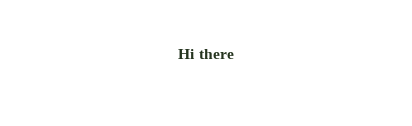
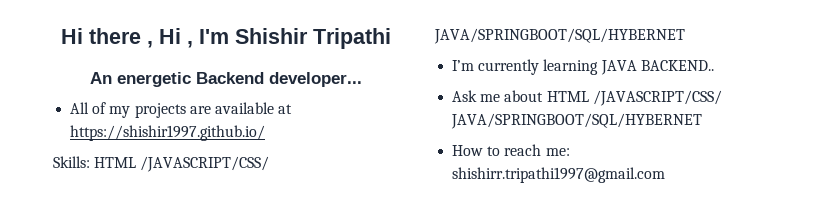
(234, 54) none -> [147,28,391,49] [90,72,362,87] [70,102,293,118] [70,125,266,141] [53,156,270,172] [434,28,685,44] [452,59,714,75] [452,90,722,106] [451,113,703,129] [452,144,570,156] [452,167,666,183] , Hi , I'm Shishir Tripathi // An energetic Backend developer... // All of my projects are available at https://shishir1997.github.io/ // Skills: HTML /JAVASCRIPT/CSS/ JAVA/SPRINGBOOT/SQL/HYBERNET // I’m currently learning JAVA BACKEND.. // Ask me about HTML /JAVASCRIPT/CSS/ JAVA/SPRINGBOOT/SQL/HYBERNET // How to reach me: shishirr.tripathi1997@gmail.com

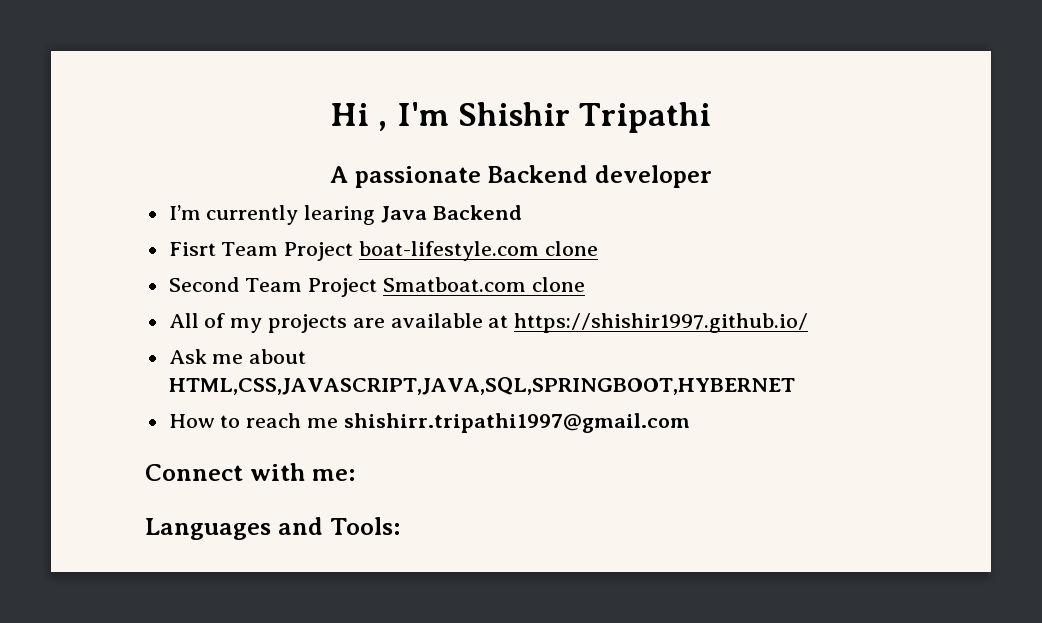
[61,28,181,48] Hi there , Hi -> [331,103,370,126] Hi
[90,72,362,87] An energetic Backend developer... -> [329,165,713,188] [168,205,522,225] [168,241,598,261] [168,277,585,297] A passionate Backend developer // I’m currently learing Java Backend // Fisrt Team Project boat-lifestyle.com clone // Second Team Project Smatboat.com clone
[53,156,270,172] [434,28,685,44] [452,59,714,75] // Skills: HTML /JAVASCRIPT/CSS/ JAVA/SPRINGBOOT/SQL/HYBERNET // I’m currently learning JAVA BACKEND.. -> (809, 323) none
[546,90,722,106] [451,113,703,129] HTML /JAVASCRIPT/CSS/ JAVA/SPRINGBOOT/SQL/HYBERNET -> [168,377,795,395] HTML,CSS,JAVASCRIPT,JAVA,SQL,SPRINGBOOT,HYBERNET
[545,148,570,156] [452,167,666,183] me: shishirr.tripathi1997@gmail.com -> [307,413,690,433] [145,463,356,481] [145,517,402,540] me shishirr.tripathi1997@gmail.com // Connect with me: // Languages and Tools:

